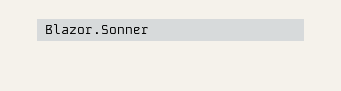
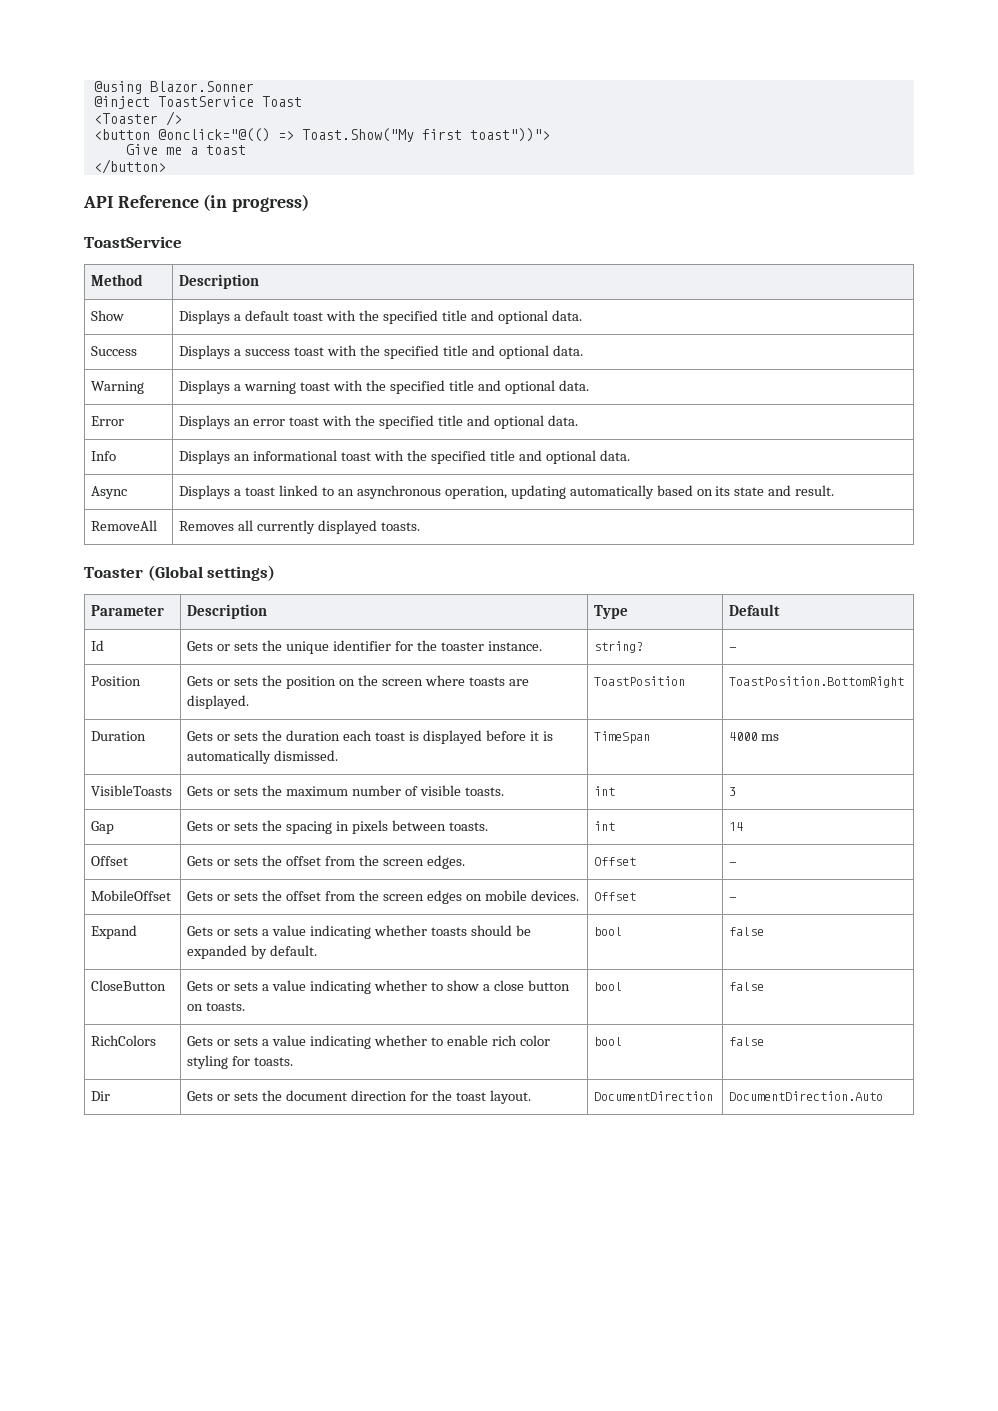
(44, 29) none -> [93,81,142,94] @using
(149, 29) none -> [93,96,302,109] [93,111,182,126] [93,128,550,142] [125,144,246,155] [93,159,166,174] [83,194,310,212] [84,236,182,248] [91,274,144,286] [179,274,260,289] [91,310,125,321] [179,310,582,324] [91,346,138,356] [179,345,583,359] [91,381,145,394] [179,380,589,394] [91,416,125,426] [179,415,578,429] [91,451,117,461] [179,450,630,464] [91,486,128,499] [179,485,835,499] [91,520,158,531] [179,520,421,534] [84,565,276,581] [91,605,165,616] [187,604,268,619] [594,605,629,619] [729,604,781,616] [91,640,105,651] [187,640,542,654] [594,641,644,653] [729,647,737,651] [91,676,142,686] [187,675,529,689] [187,695,250,709] [594,676,686,686] [729,676,905,688] [91,731,147,741] [187,730,553,744] [187,750,339,764] [594,731,651,744] [729,732,780,741] [91,785,173,796] [187,785,504,796] [594,786,616,796] [729,787,737,796] [91,821,115,834] [187,820,488,834] [594,821,616,831] [729,822,744,831] [91,856,129,866] [187,855,465,869] [594,857,637,866] [729,862,737,866] [91,890,172,901] [187,890,579,904] [594,892,637,901] [729,897,737,901] [91,925,138,939] [187,925,531,939] [187,945,318,959] [594,927,623,936] [729,927,765,936] [91,980,167,991] [187,980,570,994] [187,1002,246,1011] [594,982,623,991] [729,982,765,991] [91,1035,157,1046] [187,1035,550,1049] [187,1055,294,1069] [594,1037,623,1046] [729,1037,765,1046] [91,1091,111,1101] [187,1090,531,1104] [594,1091,714,1101] [729,1091,884,1101] // @inject ToastService Toast // <Toaster /> // <button @onclick="@(() => Toast.Show("My first toast"))"> // Give me a toast // </button> // API Reference (in progress) // ToastService // Method | Description // Show | Displays a default toast with the specified title and optional data. // Success | Displays a success toast with the specified title and optional data. // Warning | Displays a warning toast with the specified title and optional data. // Error | Displays an error toast with the specified title and optional data. // Info | Displays an informational toast with the specified title and optional data. // Async | Displays a toast linked to an asynchronous operation, updating automatically based on its state and result. // RemoveAll | Removes all currently displayed toasts. // Toaster (Global settings) // Parameter | Description | Type | Default // Id | Gets or sets the unique identifier for the toaster instance. | string? | - // Position | Gets or sets the position on the screen where toasts are displayed. | ToastPosition | ToastPosition.BottomRight // Duration | Gets or sets the duration each toast is displayed before it is automatically dismissed. | TimeSpan | 4000 ms // VisibleToasts | Gets or sets the maximum number of visible toasts. | int | 3 // Gap | Gets or sets the spacing in pixels between toasts. | int | 14 // Offset | Gets or sets the offset from the screen edges. | Offset | - // MobileOffset | Gets or sets the offset from the screen edges on mobile devices. | Offset | - // Expand | Gets or sets a value indicating whether toasts should be expanded by default. | bool | false // CloseButton | Gets or sets a value indicating whether to show a close button on toasts. | bool | false // RichColors | Gets or sets a value indicating whether to enable rich color styling for toasts. | bool | false // Dir | Gets or sets the document direction for the toast layout. | DocumentDirection | DocumentDirection.Auto

